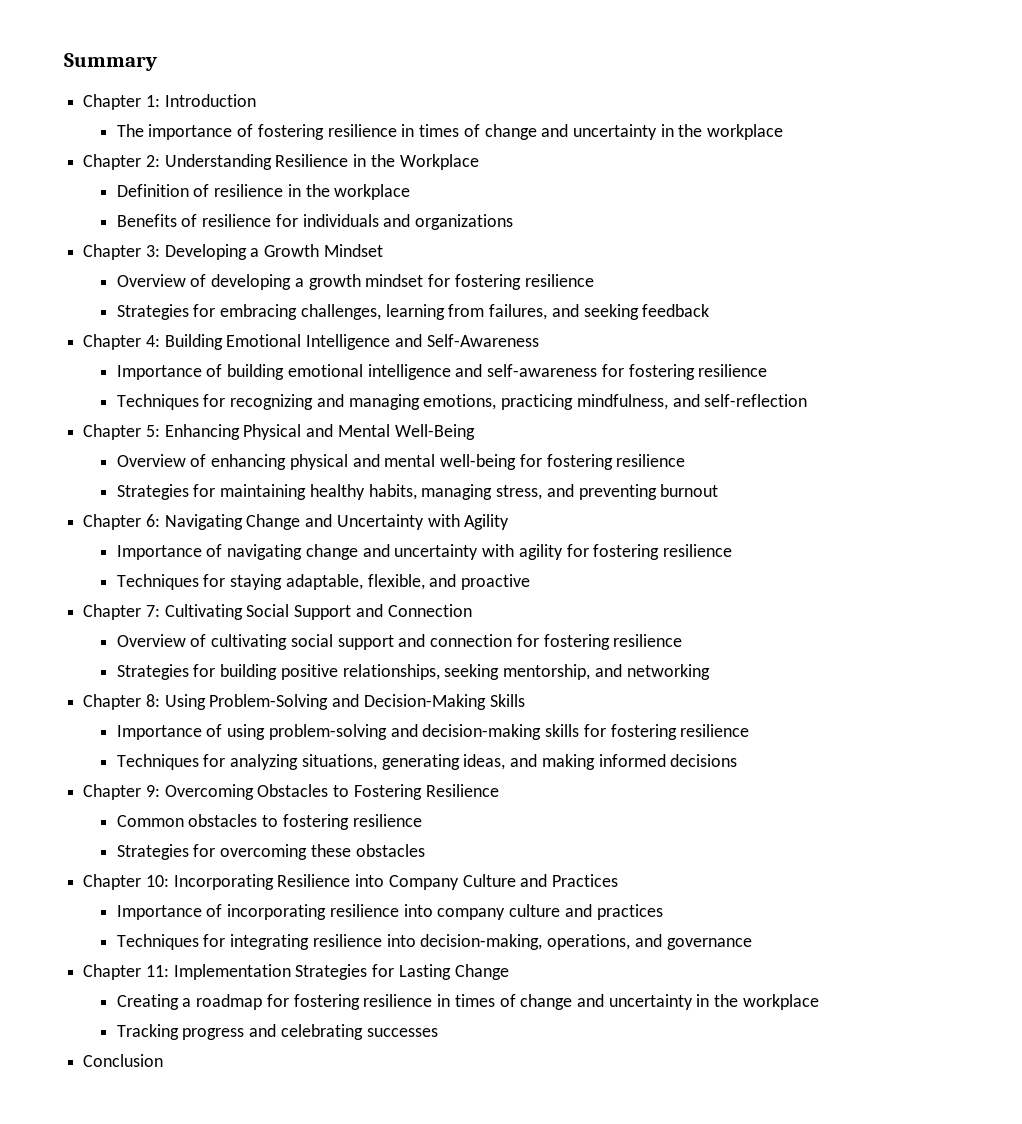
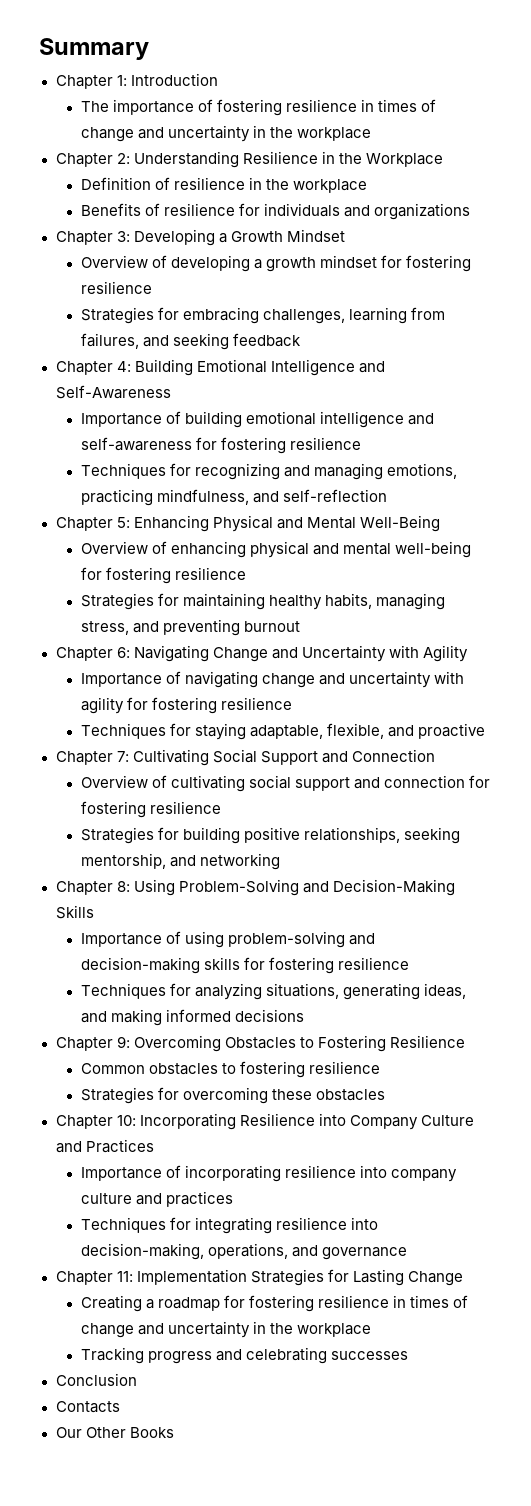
(164, 1060) none -> [55,1401,120,1413] [55,1427,174,1438] // Contacts // Our Other Books

